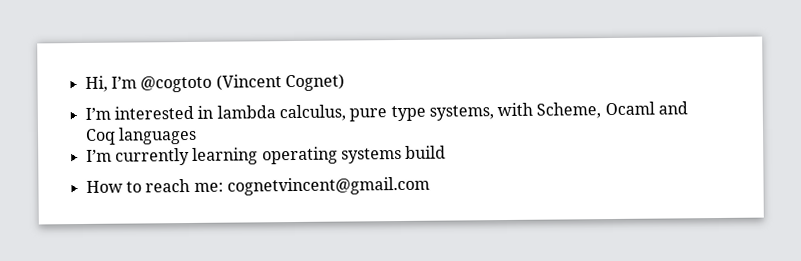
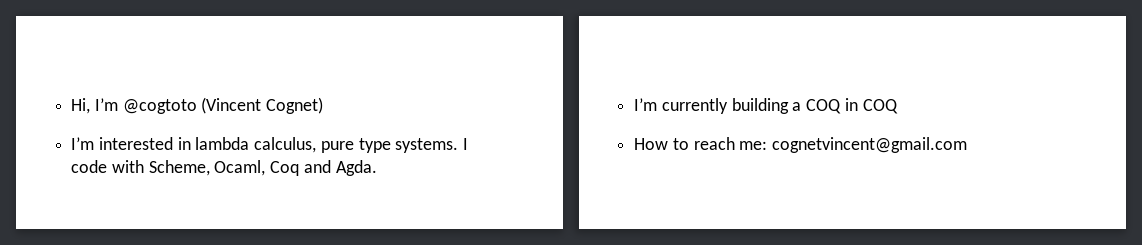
[428,101,689,121] [84,126,197,145] [85,145,447,166] systems, with Scheme, Ocaml and Coq languages // I’m currently learning operating systems build -> [395,138,469,153] [71,160,377,176] [634,98,898,114] systems. I code with Scheme, Ocaml, Coq and Agda. // I’m currently building a COQ in COQ

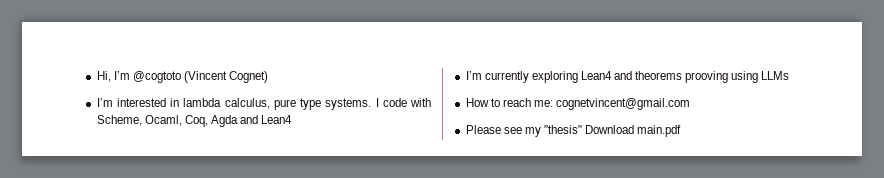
[270,160,377,176] [634,98,898,114] Coq and Agda. // I’m currently building a COQ in COQ -> [184,115,293,127] [465,71,790,83] Coq, Agda and Lean4 // I’m currently exploring Lean4 and theorems prooving using LLMs
(968, 145) none -> [465,125,682,137] // Please see my "thesis" Download main.pdf

